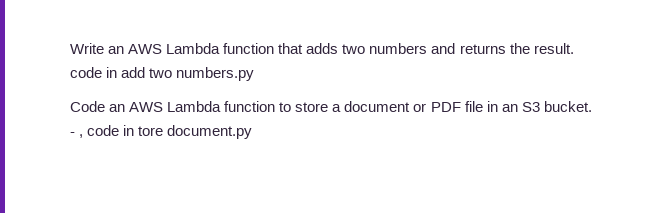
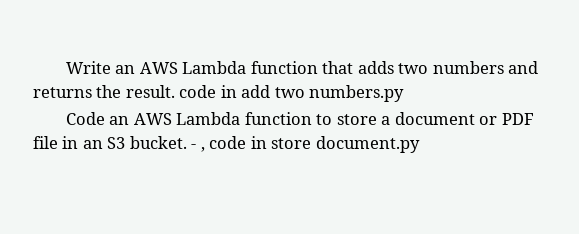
[138,126,164,136] tore -> [271,138,312,149] store

